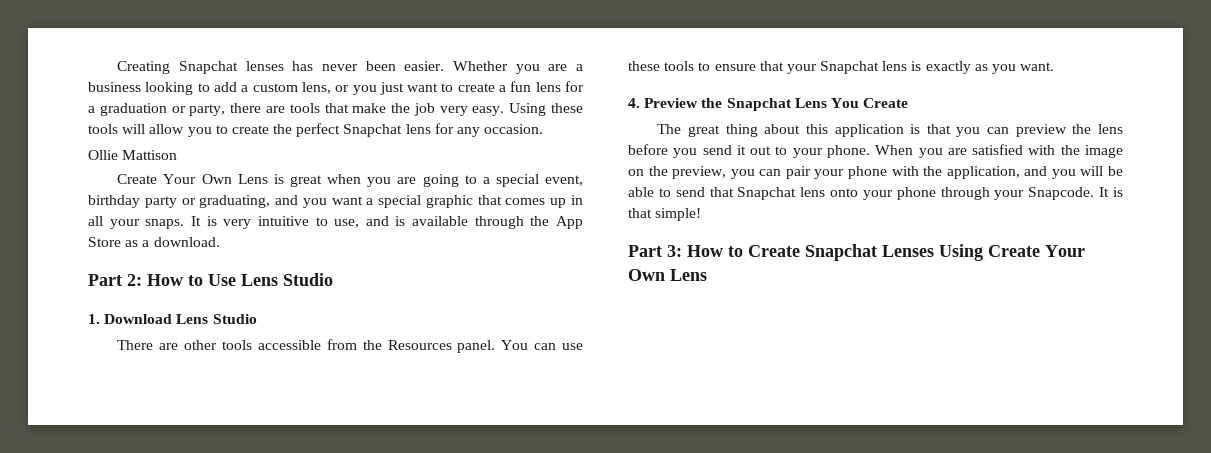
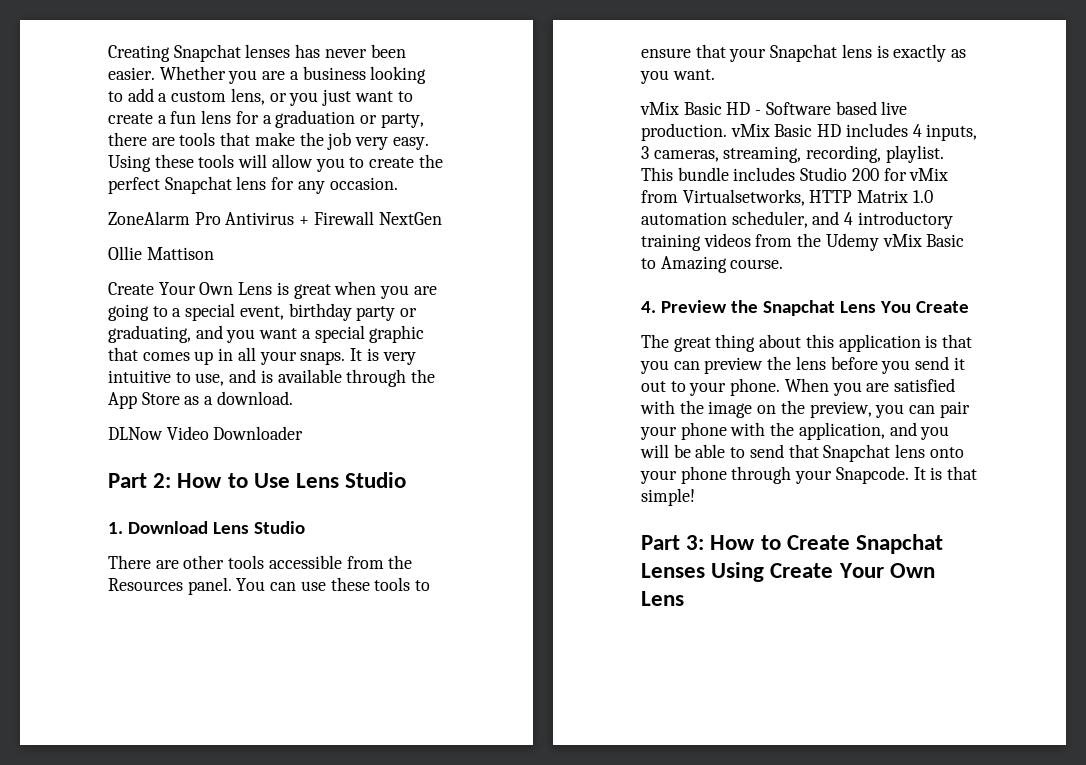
(544, 129) none -> [108,211,442,225] // ZoneAlarm Pro Antivirus + Firewall NextGen
(220, 242) none -> [108,426,304,440] // DLNow Video Downloader
(1055, 66) none -> [640,101,908,115] [641,123,978,141] [641,145,944,163] [641,167,949,181] [641,189,933,206] [641,211,953,229] [641,233,965,251] [641,256,784,273] // vMix Basic HD - Software based live production. vMix Basic HD includes 4 inputs, 3 cameras, streaming, recording, playlist. This bundle includes Studio 200 for vMix from Virtualsetworks, HTTP Matrix 1.0 automation scheduler, and 4 introductory training videos from the Udemy vMix Basic to Amazing course.

